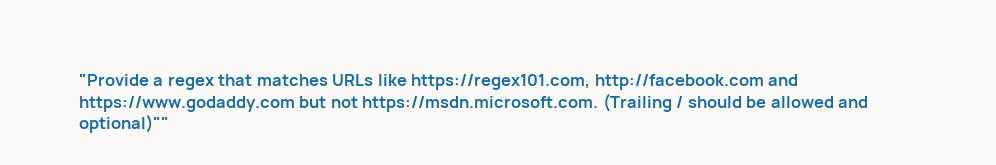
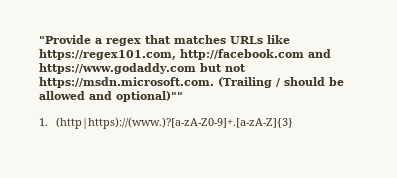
(169, 123) none -> [39,117,294,129] // 1. (http|https)://(www.)?[a-zA-Z0-9]+.[a-zA-Z]{3}

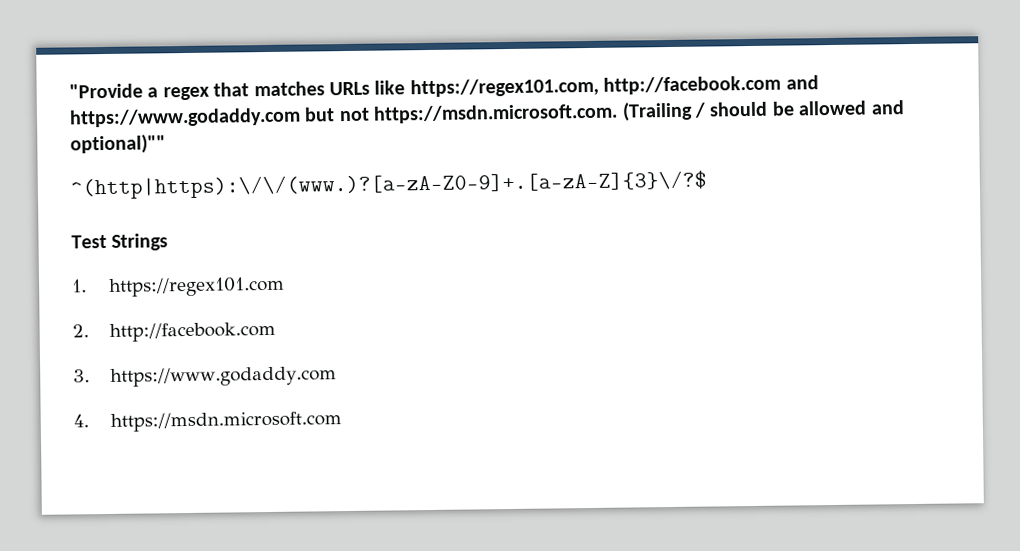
[39,117,294,129] 1. (http|https)://(www.)?[a-zA-Z0-9]+.[a-zA-Z]{3} -> [70,170,707,200] [71,233,169,251] [72,276,285,297] [72,321,276,342] [73,366,337,387] [73,411,342,432] ^(http|https):\/\/(www.)?[a-zA-Z0-9]+.[a-zA-Z]{3}\/?$ // Test Strings // 1. https://regex101.com // 2. http://facebook.com // 3. https://www.godaddy.com // 4. https://msdn.microsoft.com

